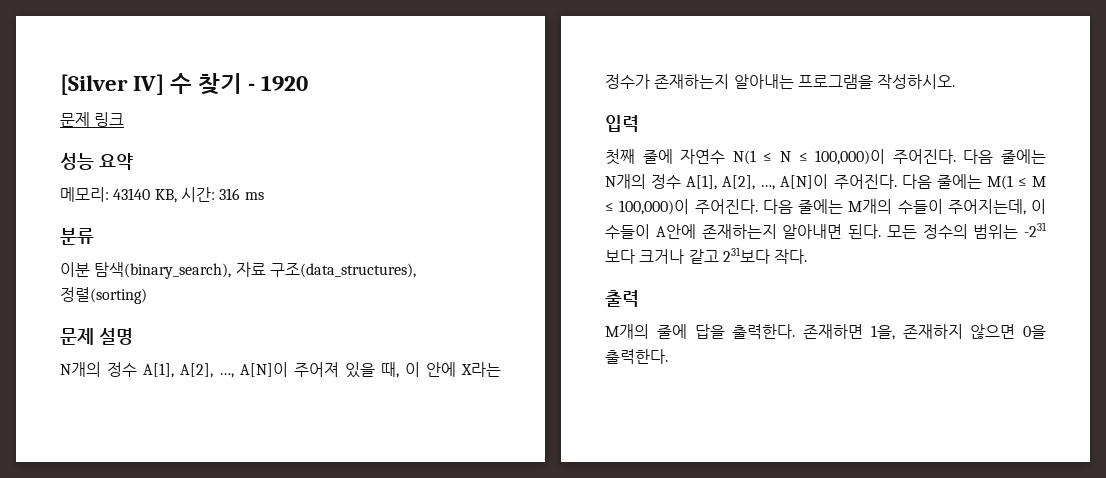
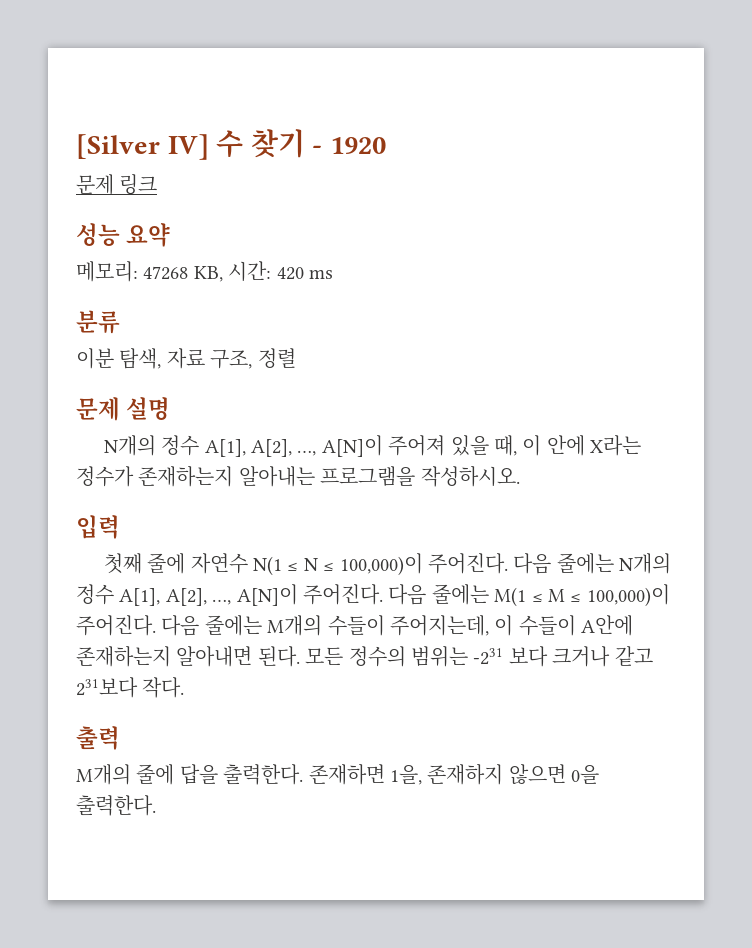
[113,188,151,200] 43140 -> [143,266,189,280] 47268
[219,188,241,200] 316 -> [276,267,304,280] 420
[94,262,416,279] [60,287,147,304] 탐색(binary_search), 자료 구조(data_structures), 정렬(sorting) -> [119,348,296,369] 탐색, 자료 구조, 정렬

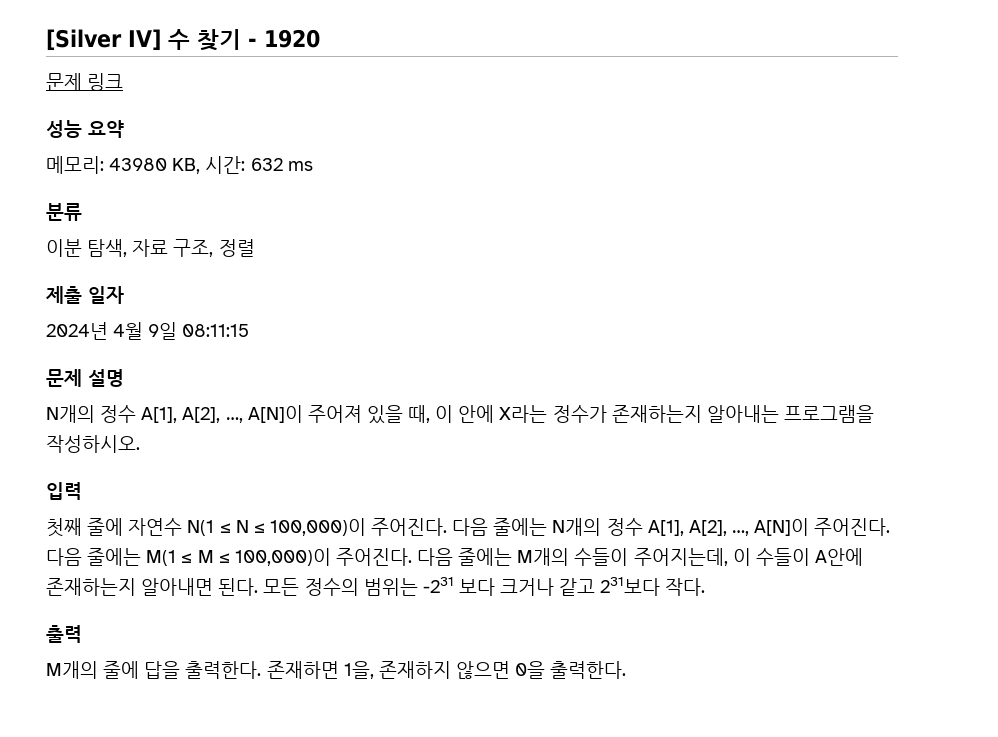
[143,266,189,280] 47268 -> [109,158,168,171] 43980
[276,267,304,280] 420 -> [250,158,283,171] 632
(296, 358) none -> [46,286,124,304] [46,322,250,340] // 제출 일자 // 2024년 4월 9일 08:11:15

